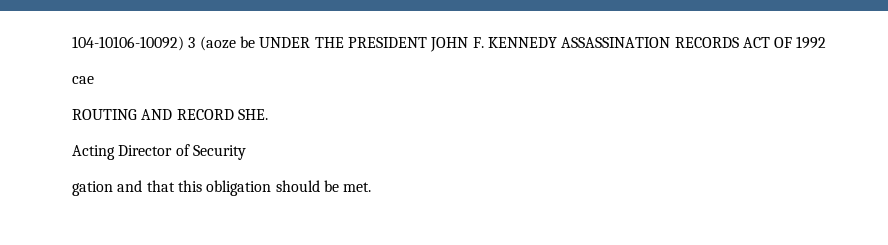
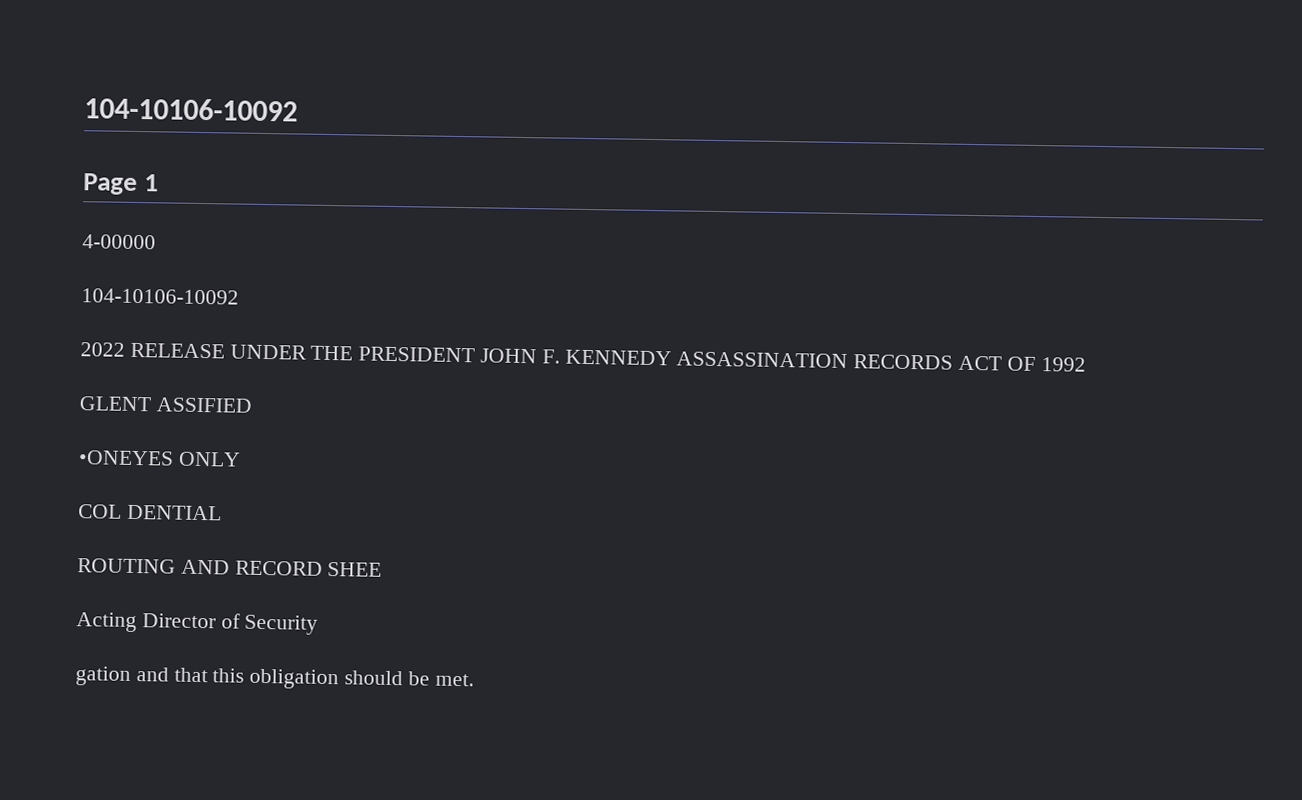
[72,36,255,51] 104-10106-10092) 3 (aoze be -> [84,97,298,122] [83,173,160,195] [82,234,156,250] [81,288,239,305] [80,342,225,359] 104-10106-10092 // Page 1 // 4-00000 // 104-10106-10092 // 2022 RELEASE
[72,76,94,84] cae -> [79,396,252,413] [78,450,241,467] [78,504,222,521] GLENT ASSIFIED // •ONEYES ONLY // COL DENTIAL
[237,109,268,120] SHE. -> [327,561,383,577] SHEE

